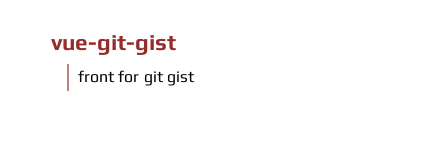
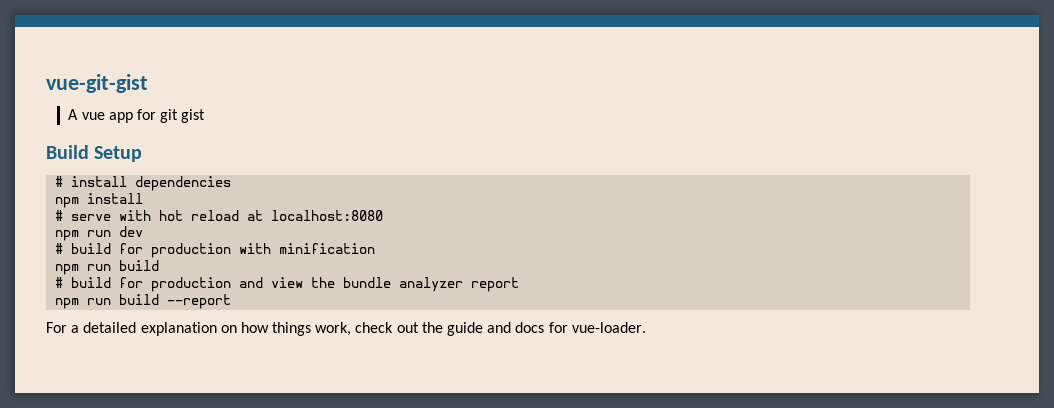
[77,70,115,83] front -> [68,109,133,123] A vue app
(195, 78) none -> [46,145,143,162] [55,176,232,191] [55,193,144,208] [55,210,384,221] [55,226,144,241] [55,243,376,258] [55,260,160,275] [55,277,520,292] [55,294,232,309] [46,322,646,336] // Build Setup // # install dependencies // npm install // # serve with hot reload at localhost:8080 // npm run dev // # build for production with minification // npm run build // # build for production and view the bundle analyzer report // npm run build --report // For a detailed explanation on how things work, check out the guide and docs for vue-loader.

